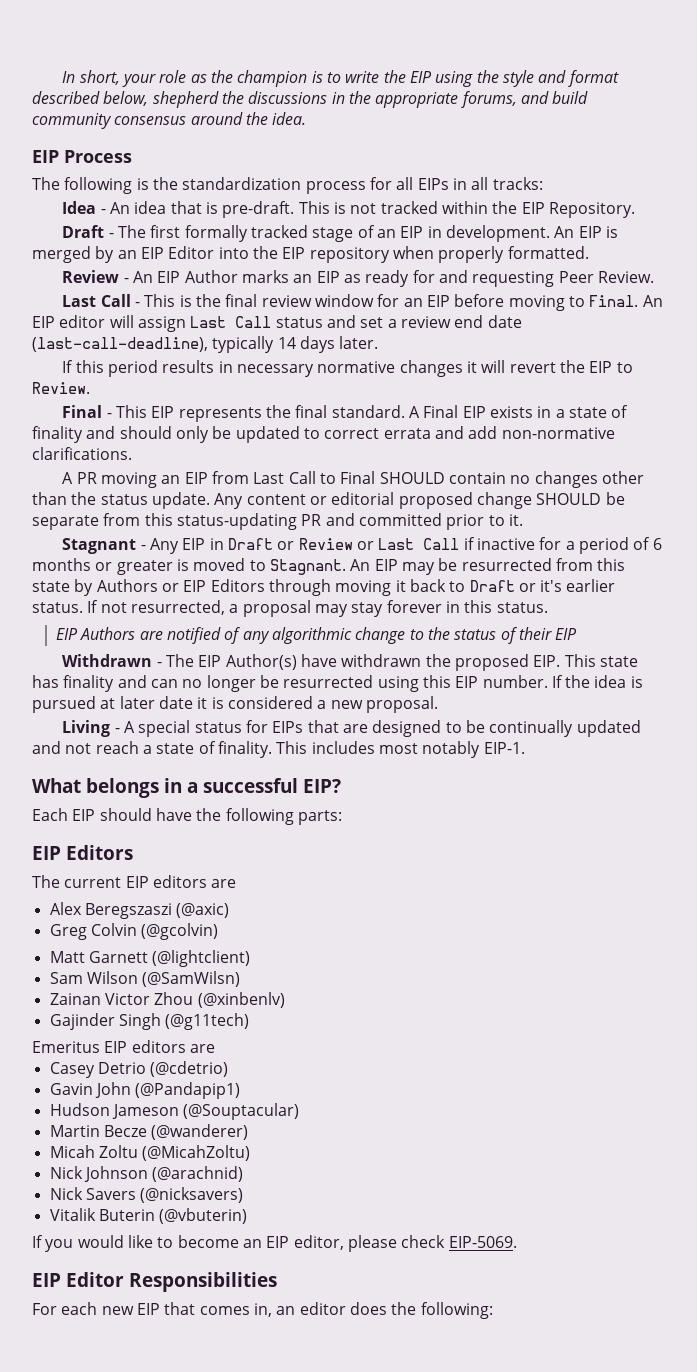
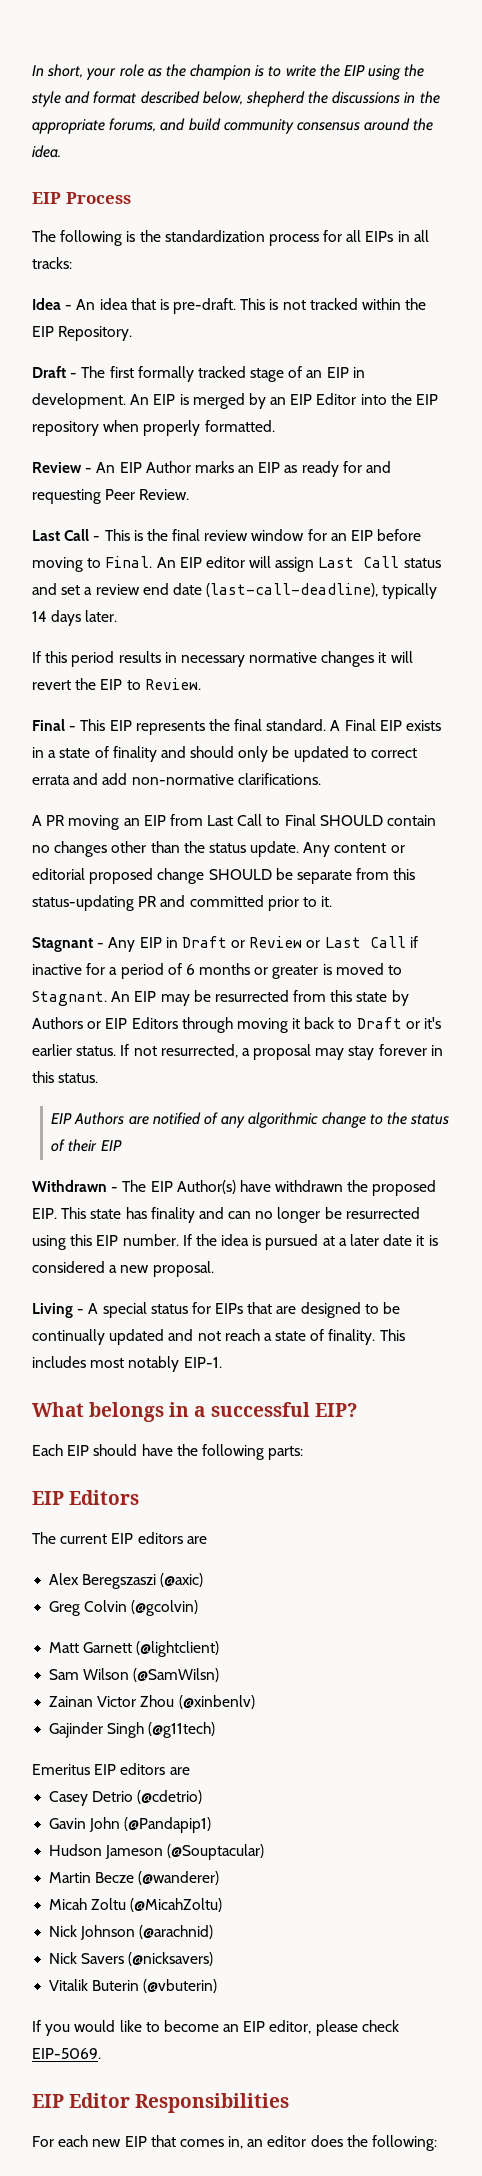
(116, 703) none -> [338,1238,347,1246] a

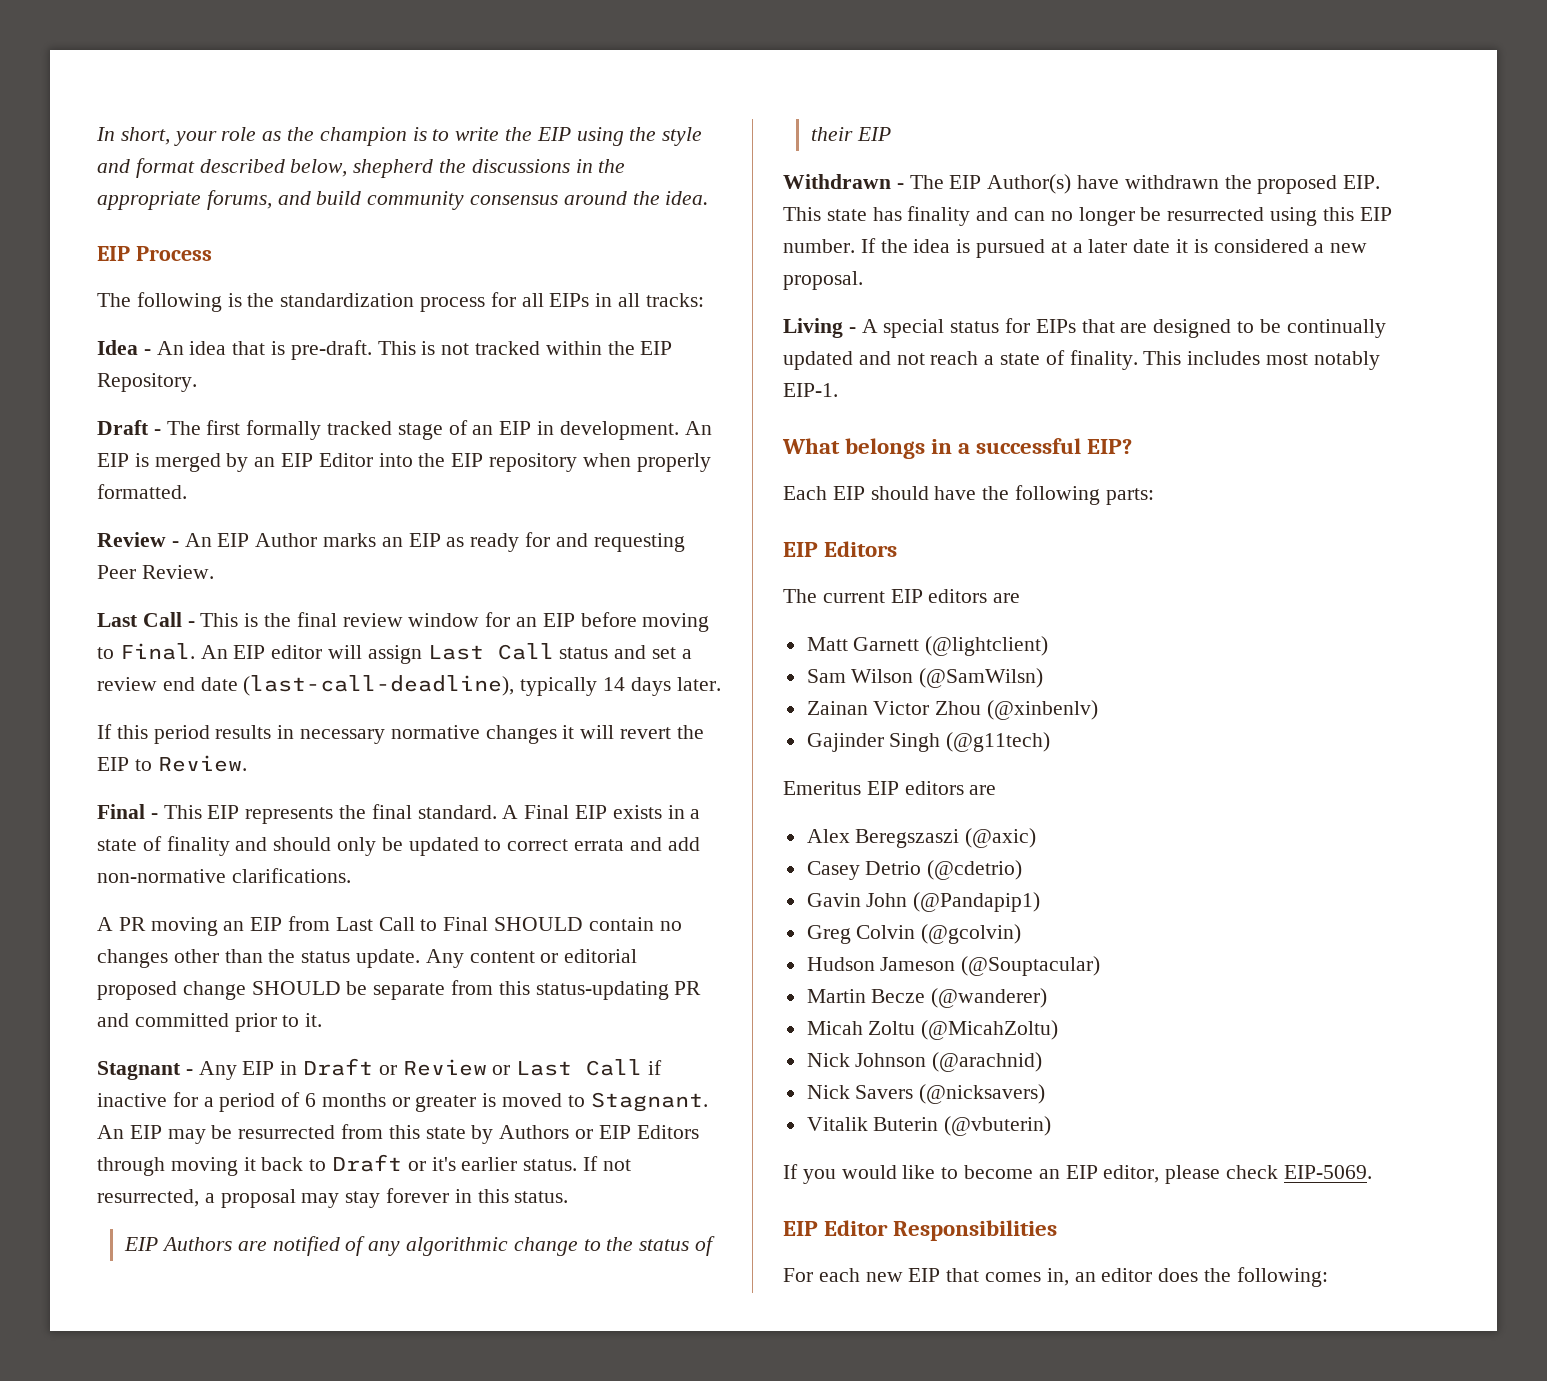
[49,1573,204,1589] [49,1600,199,1616] // Alex Beregszaszi (@axic) // Greg Colvin (@gcolvin) -> (1021, 598) none
(190, 1771) none -> [806,828,1037,848] // Alex Beregszaszi (@axic)
(212, 1825) none -> [806,924,1022,944] // Greg Colvin (@gcolvin)

